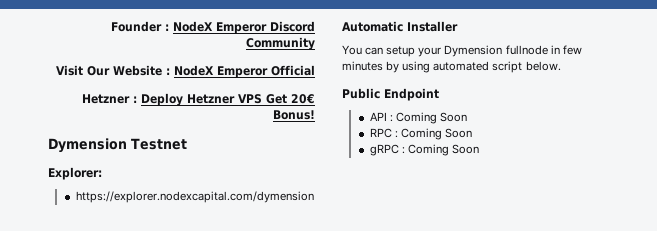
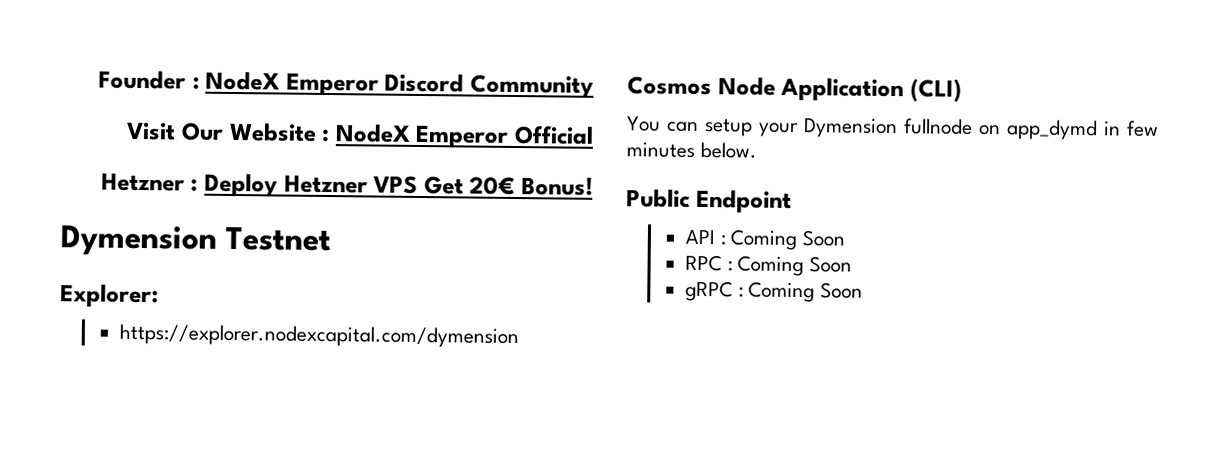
[342,21,458,32] Automatic Installer -> [627,76,962,103] Cosmos Node Application (CLI)
(548, 50) none -> [978,119,1098,141] on app_dymd
[386,61,523,73] by using automated script -> (695, 150) none

